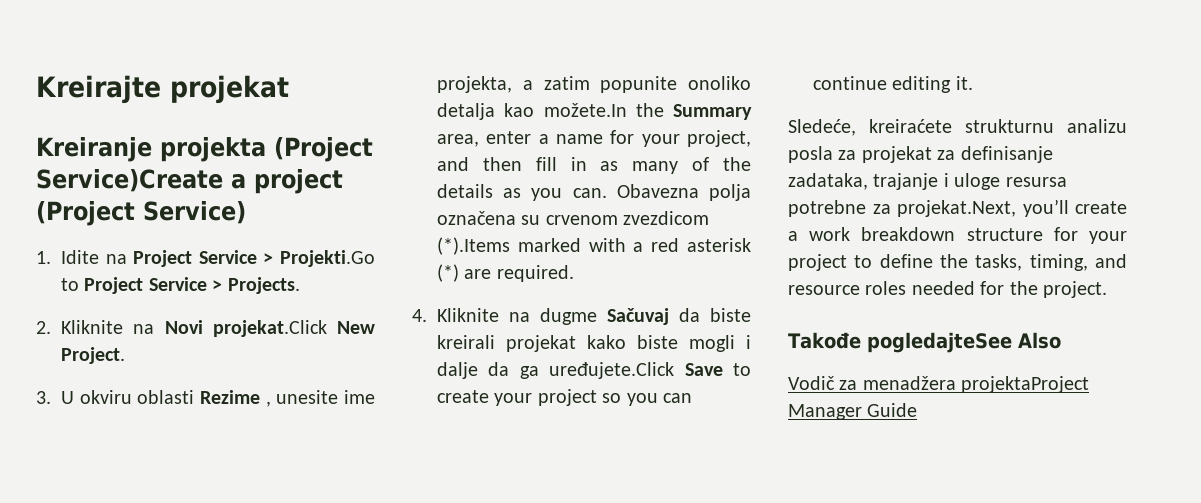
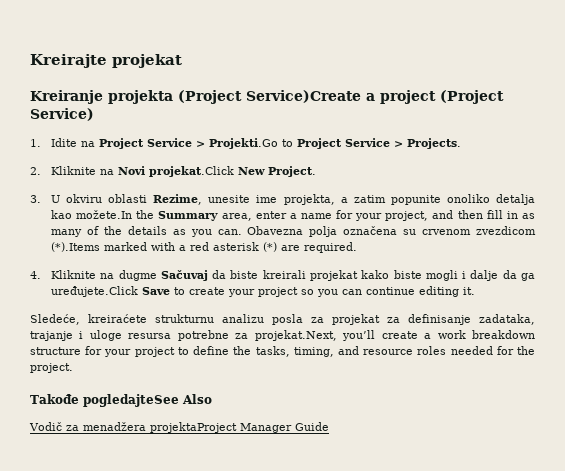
[199,390,271,407] Rezime , -> [153,194,203,205] Rezime,

